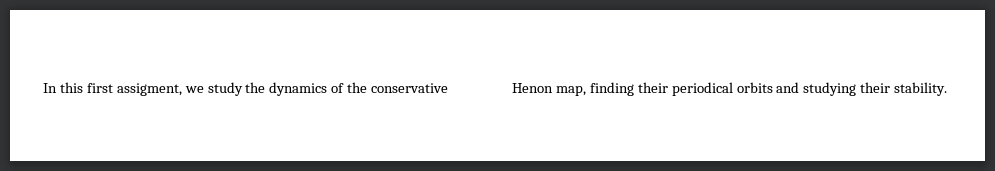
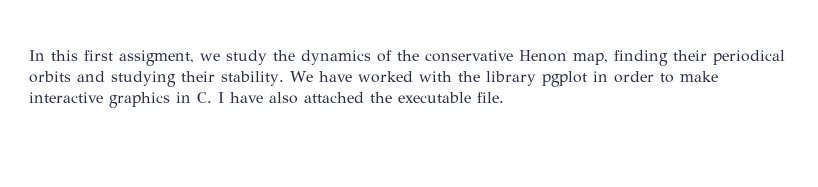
(948, 89) none -> [289,71,718,87] [29,92,504,108] We have worked with the library pgplot in order to make interactive graphics in C. I have also attached the executable file.

